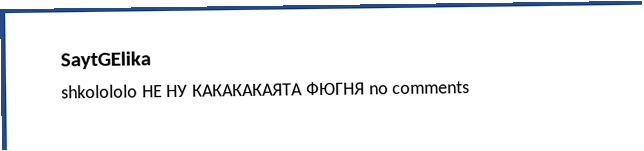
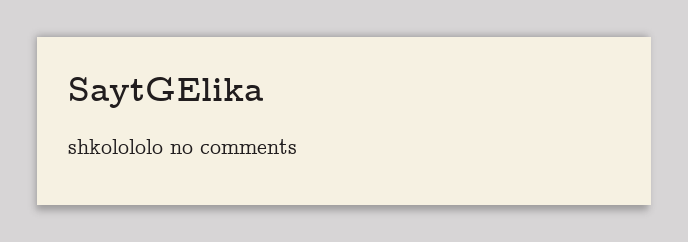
[141,81,365,98] НЕ НУ КАКАКАКАЯТА ФЮГНЯ -> (163, 146) none

